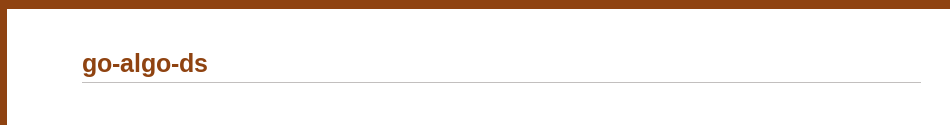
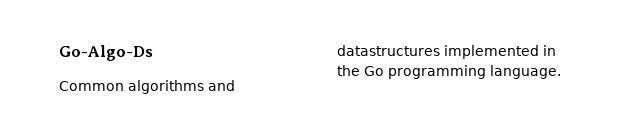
[82,53,208,77] go-algo-ds -> [59,45,153,61] [59,80,235,94] [337,45,556,59] [337,65,561,79] Go-Algo-Ds // Common algorithms and datastructures implemented in the Go programming language.

